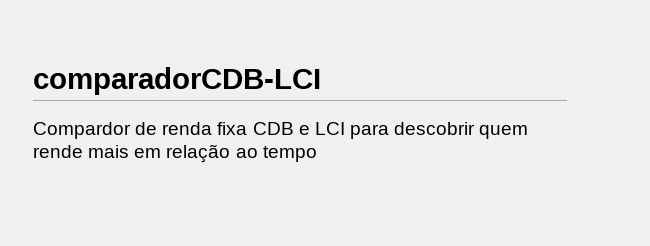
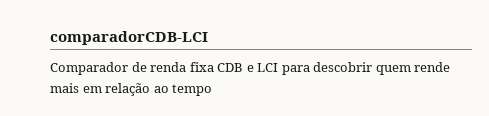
[33,122,131,139] Compardor -> [50,62,128,75] Comparador

